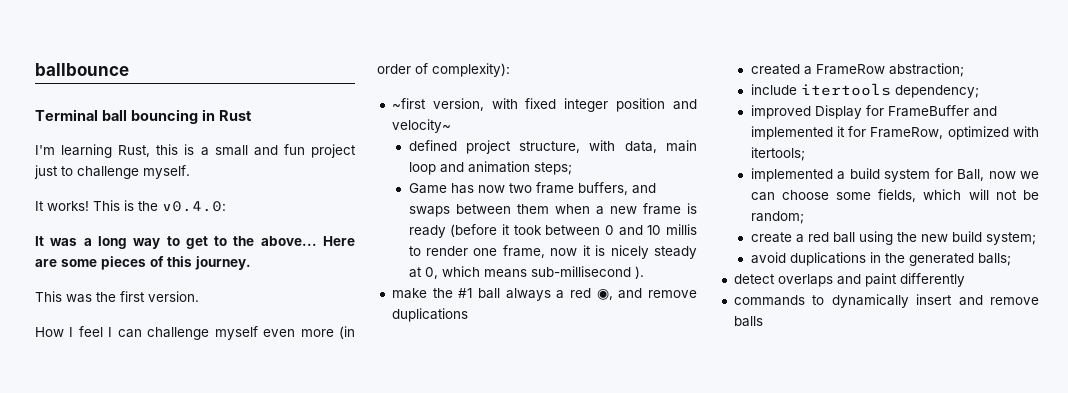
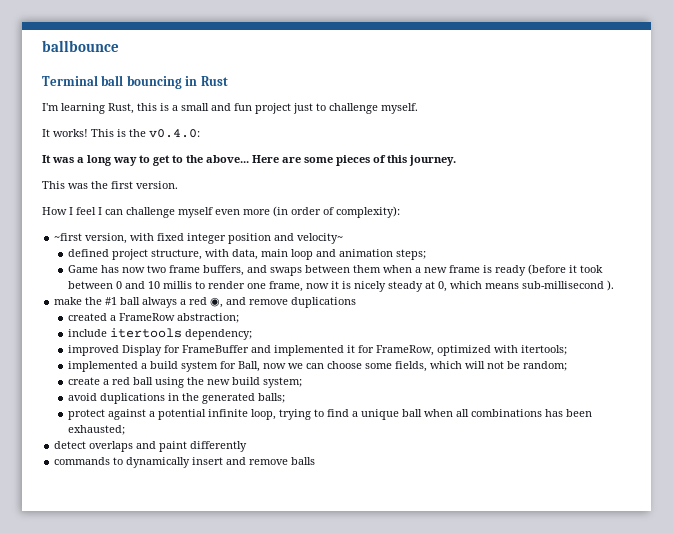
(1011, 259) none -> [68,409,593,420] [68,425,126,435] // protect against a potential infinite loop, trying to find a unique ball when all combinations has been exhausted;

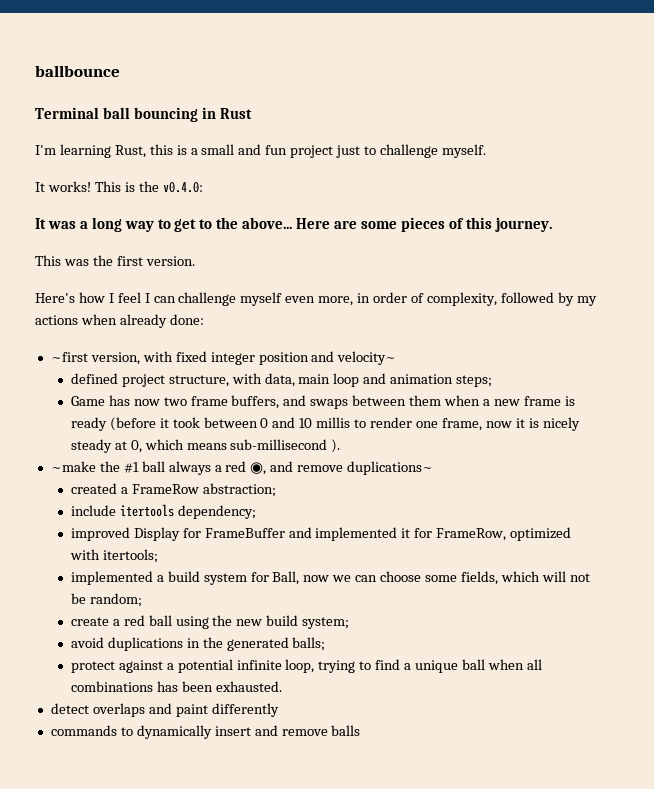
[42,207,67,215] How -> [35,292,105,303] Here's how
[243,206,400,218] more (in order of complexity): -> [318,292,597,306] [35,314,204,328] more, in order of complexity, followed by my actions when already done:
[54,297,83,305] make -> [50,461,96,472] ~make
[291,297,357,308] duplications -> [347,461,434,475] duplications~
[68,425,126,435] exhausted; -> [215,681,282,692] exhausted.

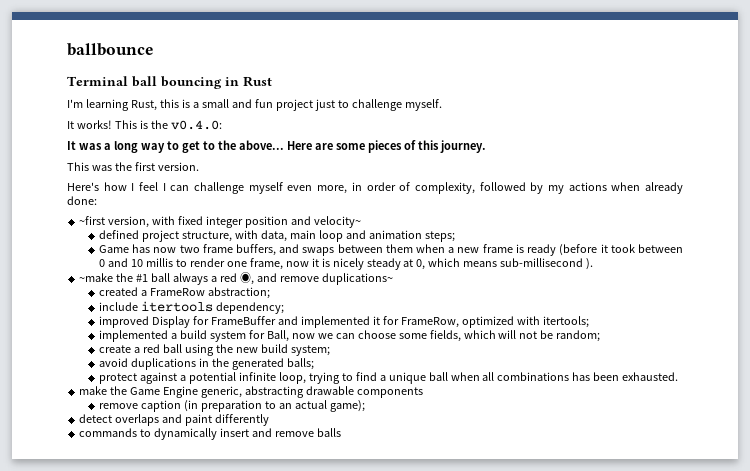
(282, 686) none -> [79,386,423,398] [98,400,365,412] // make the Game Engine generic, abstracting drawable components // remove caption (in preparation to an actual game);

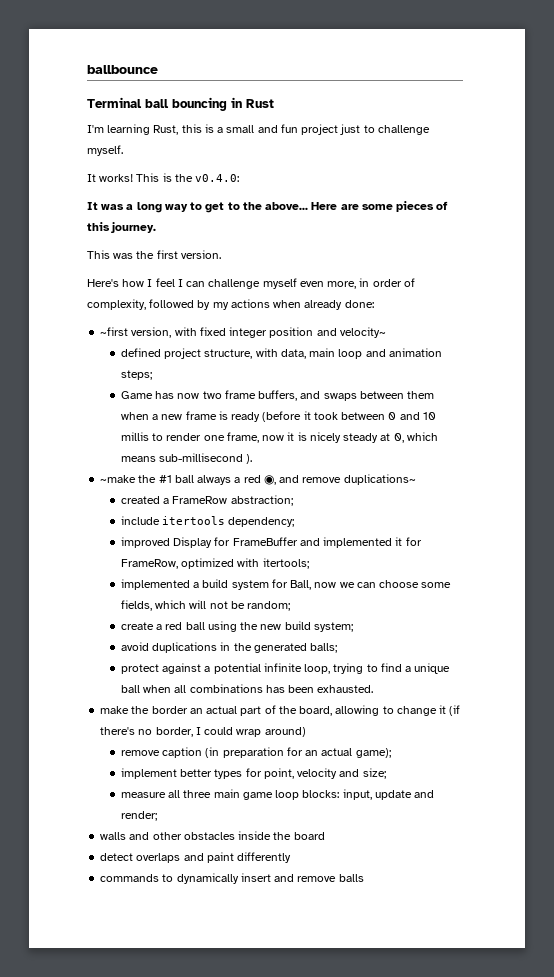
[130,386,423,398] Game Engine generic, abstracting drawable components -> [151,705,461,716] [100,727,306,737] border an actual part of the board, allowing to change it (if there's no border, I could wrap around)
[264,401,276,409] to -> [286,747,303,756] for
(365, 406) none -> [120,768,386,779] [120,789,435,800] [120,811,157,821] [100,831,325,840] // implement better types for point, velocity and size; // measure all three main game loop blocks: input, update and render; // walls and other obstacles inside the board

